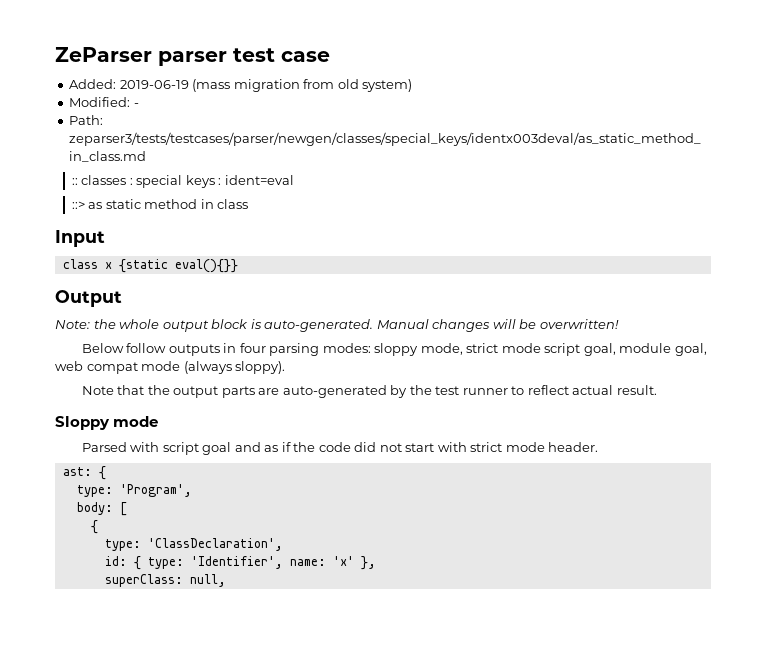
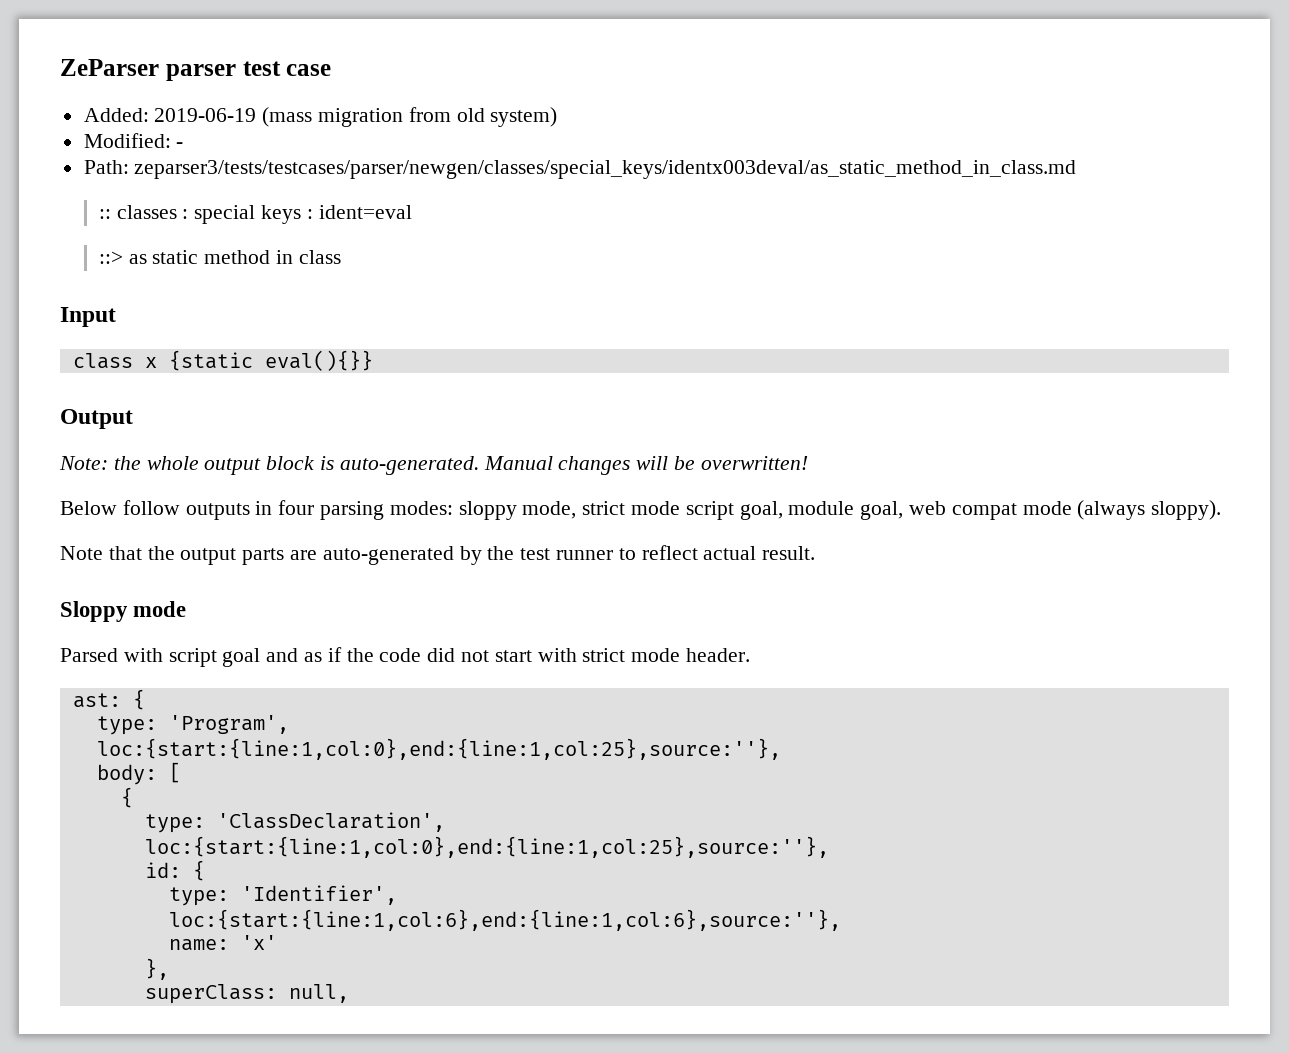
(192, 490) none -> [96,738,781,760] // loc:{start:{line:1,col:0},end:{line:1,col:25},source:''},
(283, 544) none -> [144,836,829,858] // loc:{start:{line:1,col:0},end:{line:1,col:25},source:''},
(141, 563) none -> (205, 870) //
(283, 562) none -> [168,909,841,931] // loc:{start:{line:1,col:6},end:{line:1,col:6},source:''}, //
(354, 561) none -> (277, 942) //

